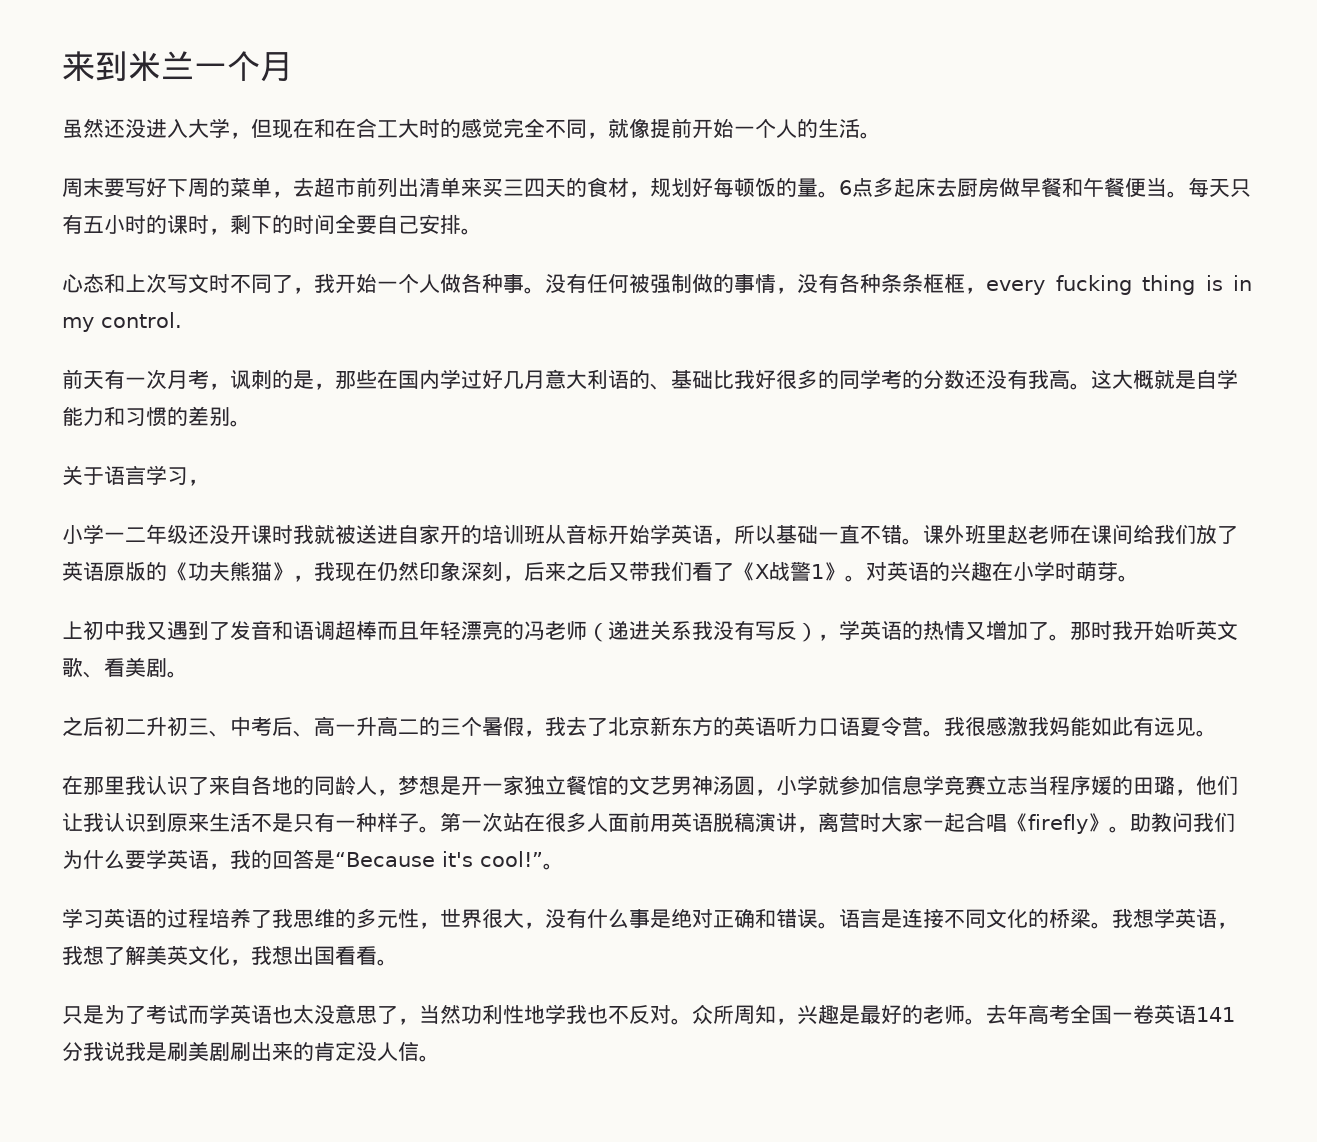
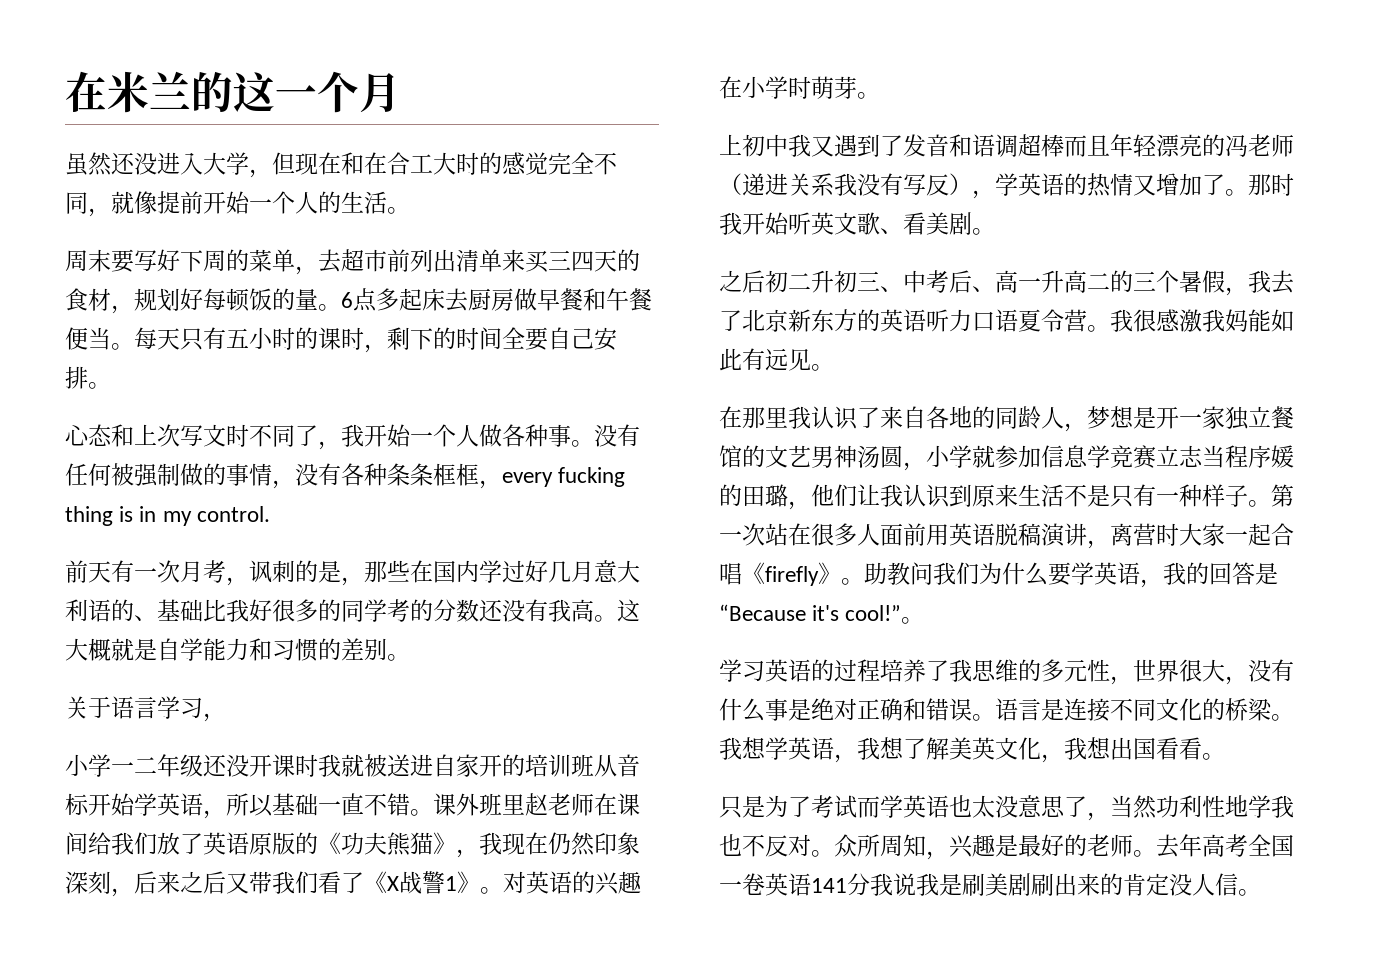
[62,51,194,81] 来到米兰 -> [65,71,275,113] 在米兰的这

